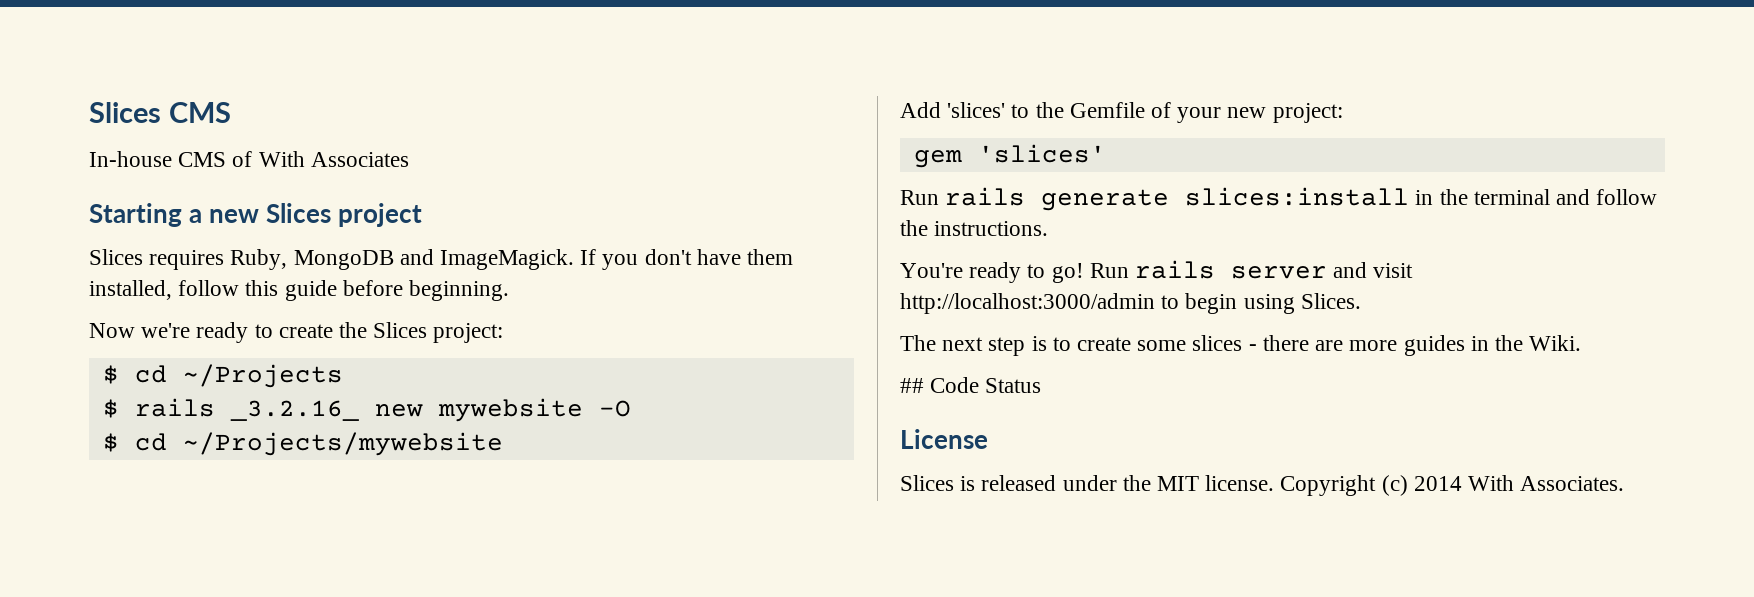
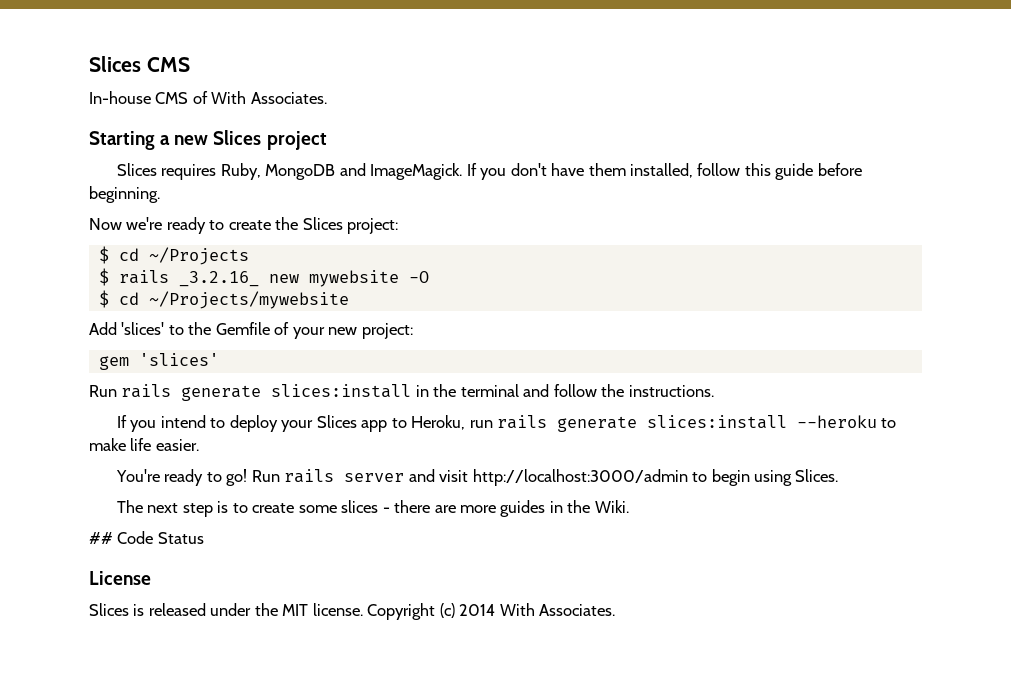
[310,152,409,167] Associates -> [250,92,327,104] Associates.
(1049, 228) none -> [116,415,897,432] [89,438,199,451] // If you intend to deploy your Slices app to Heroku, run rails generate slices:install --heroku to make life easier.

